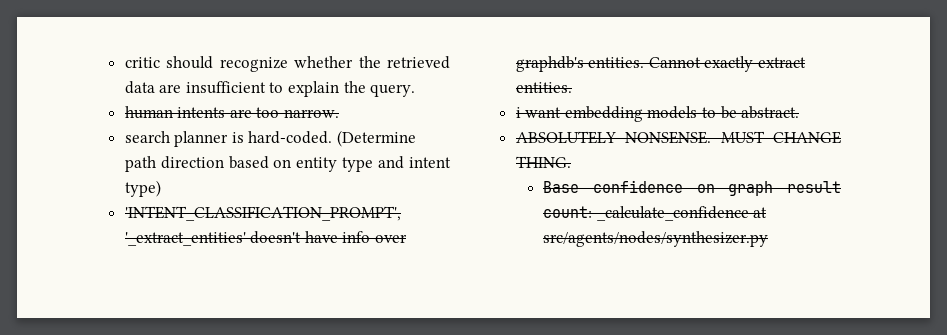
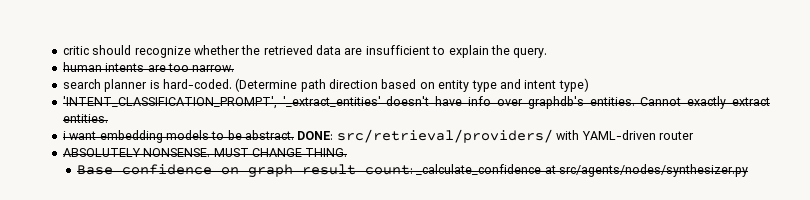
(800, 112) none -> [297,129,694,143] DONE: src/retrieval/providers/ with YAML-driven router

